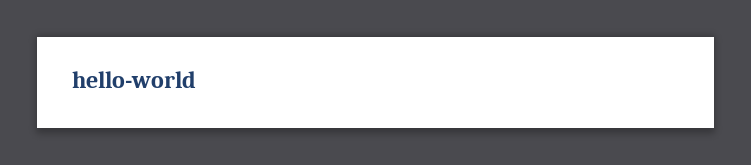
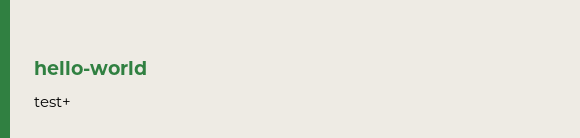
(196, 79) none -> [34,97,71,107] // test+

